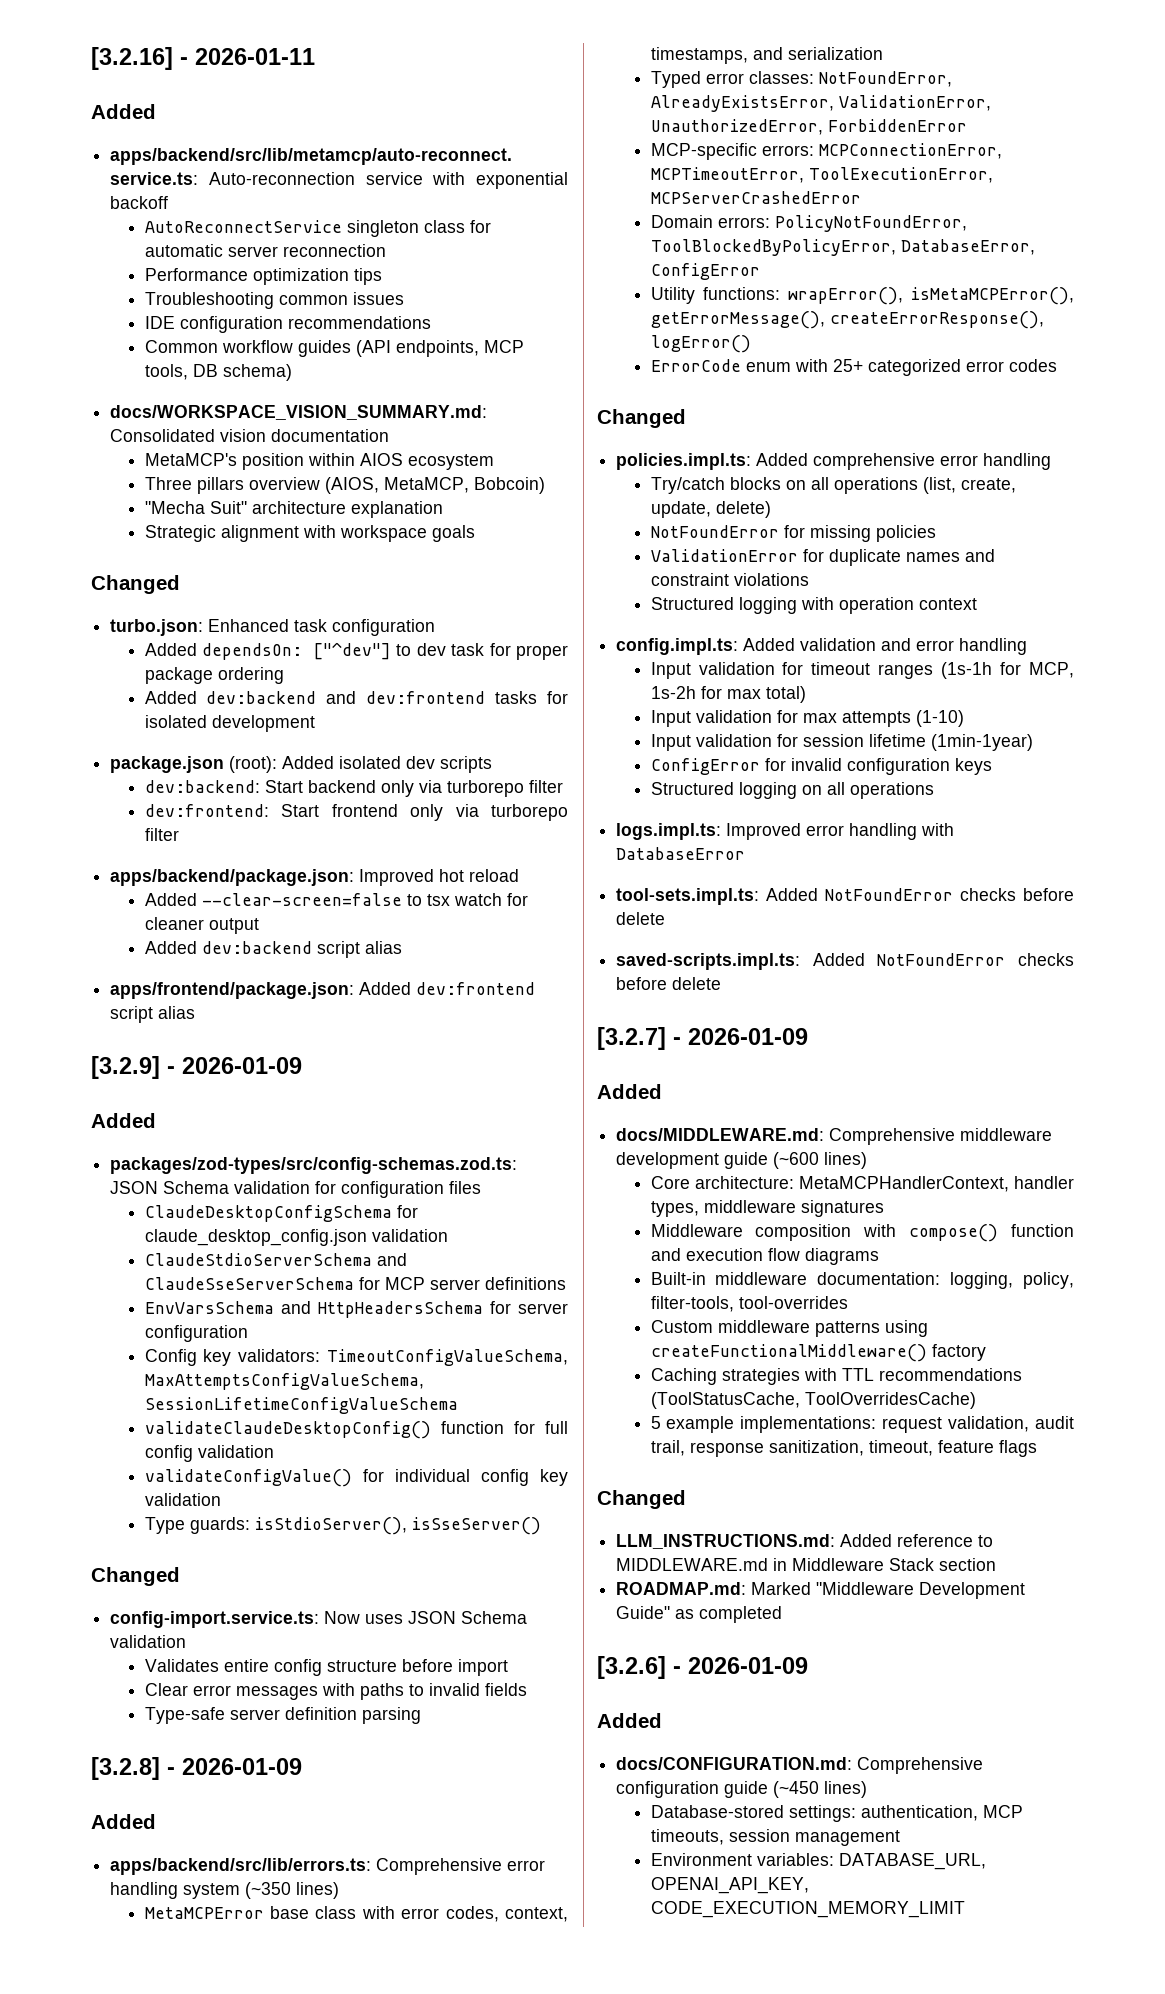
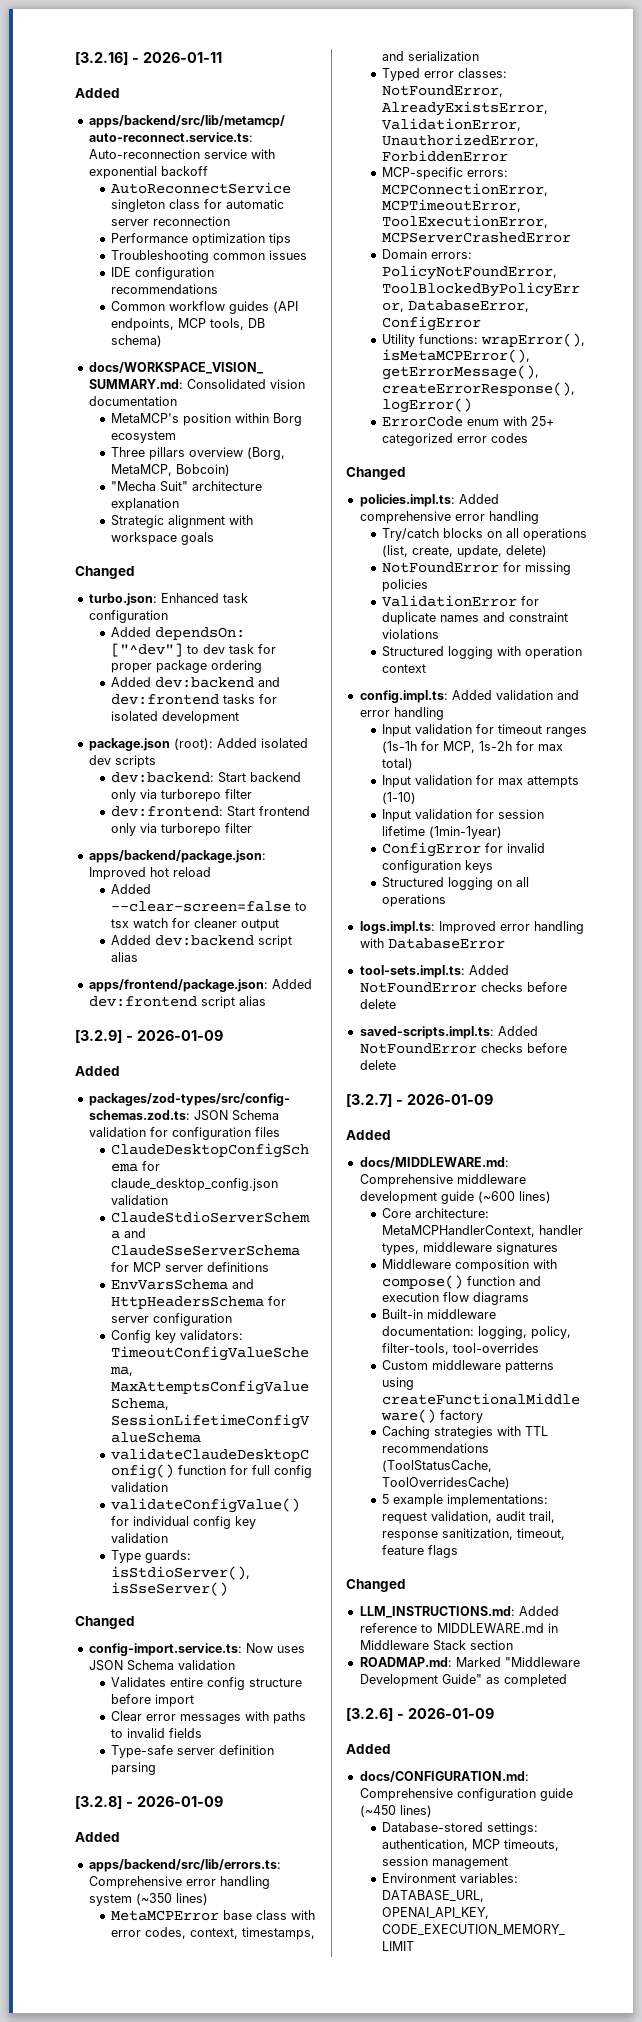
[359,453,403,466] AIOS -> [272,413,302,426] Borg
[324,477,379,494] (AIOS, -> [246,447,285,460] (Borg,

